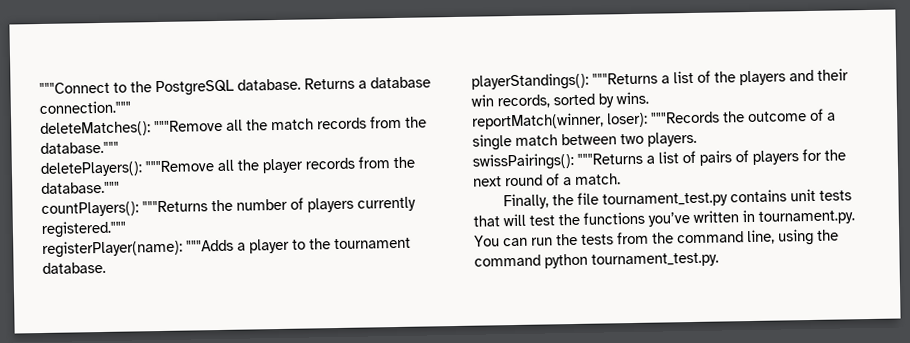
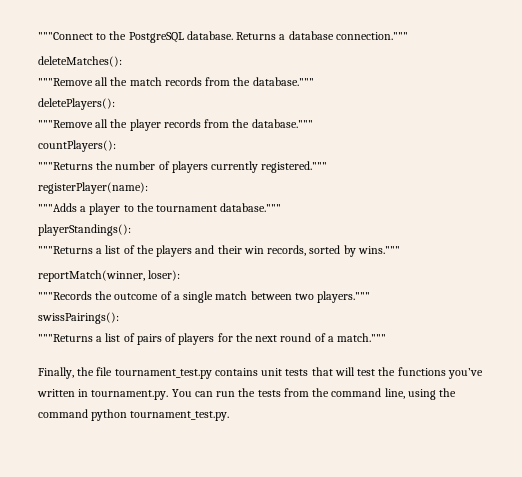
(151, 129) none -> (122, 61) //
(143, 169) none -> (115, 104) //
(139, 209) none -> (116, 146) //
(183, 248) none -> (148, 188) //
[42,261,106,274] database. -> [220,203,282,212] database."""
(589, 81) none -> (131, 230) //
[616,91,649,105] wins. -> [357,246,400,254] wins."""
(648, 120) none -> (181, 275) //
[647,131,697,147] players. -> [317,291,371,303] players."""
(574, 161) none -> (119, 318) //
[575,173,621,185] match. -> [337,333,387,342] match."""

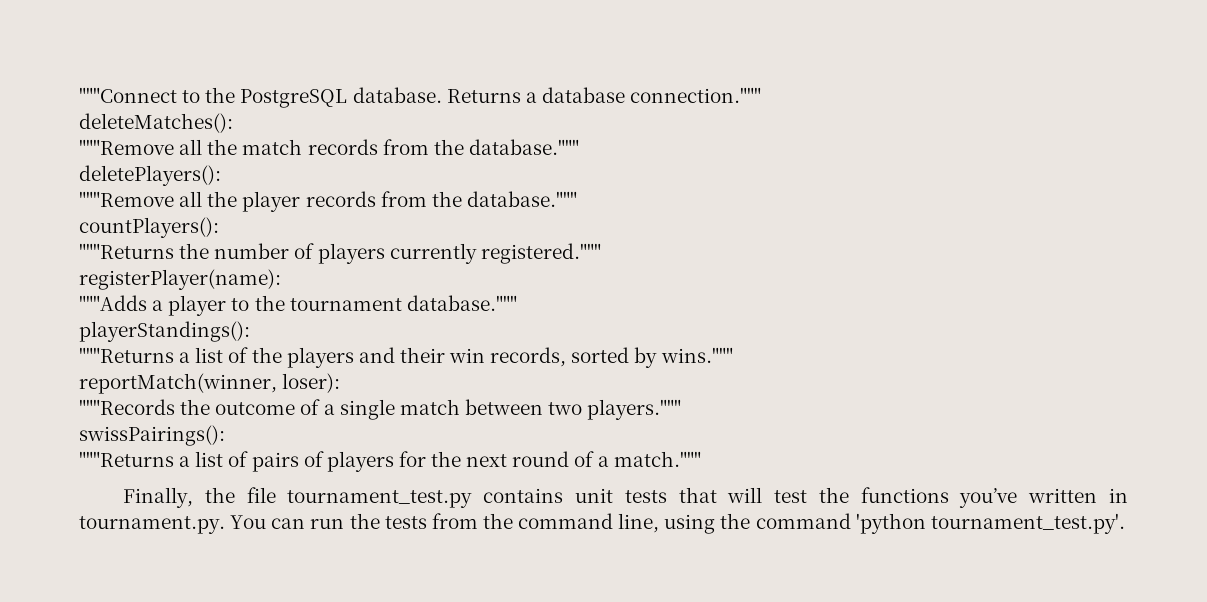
[91,409,230,421] python tournament_test.py. -> [855,513,1125,534] 'python tournament_test.py'.

